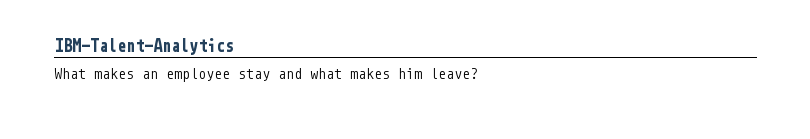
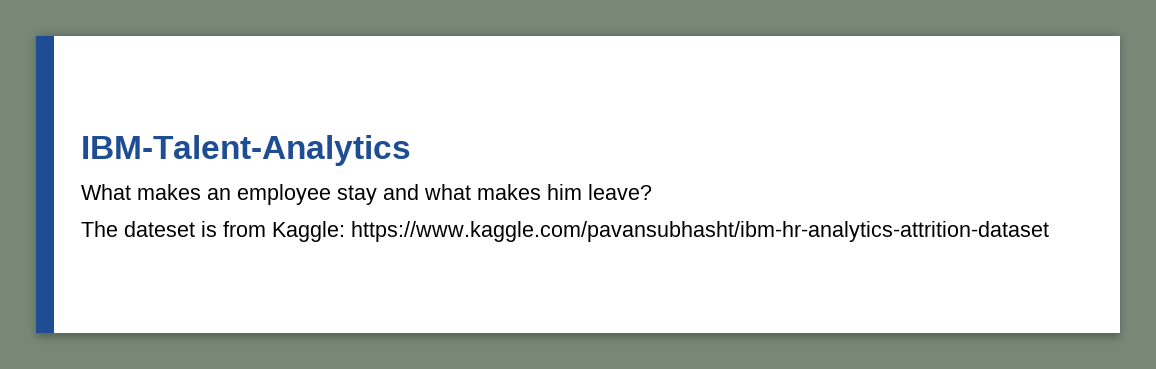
(478, 73) none -> [81,221,1049,242] // The dateset is from Kaggle: https://www.kaggle.com/pavansubhasht/ibm-hr-analytics-attrition-dataset

